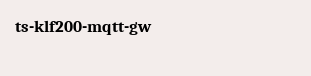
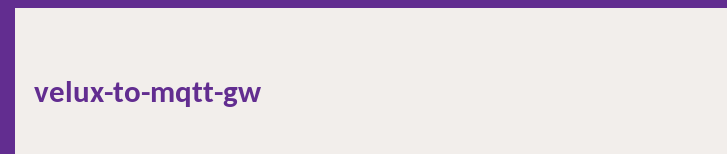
[15,20,152,35] ts-klf200-mqtt-gw -> [34,81,261,107] velux-to-mqtt-gw

